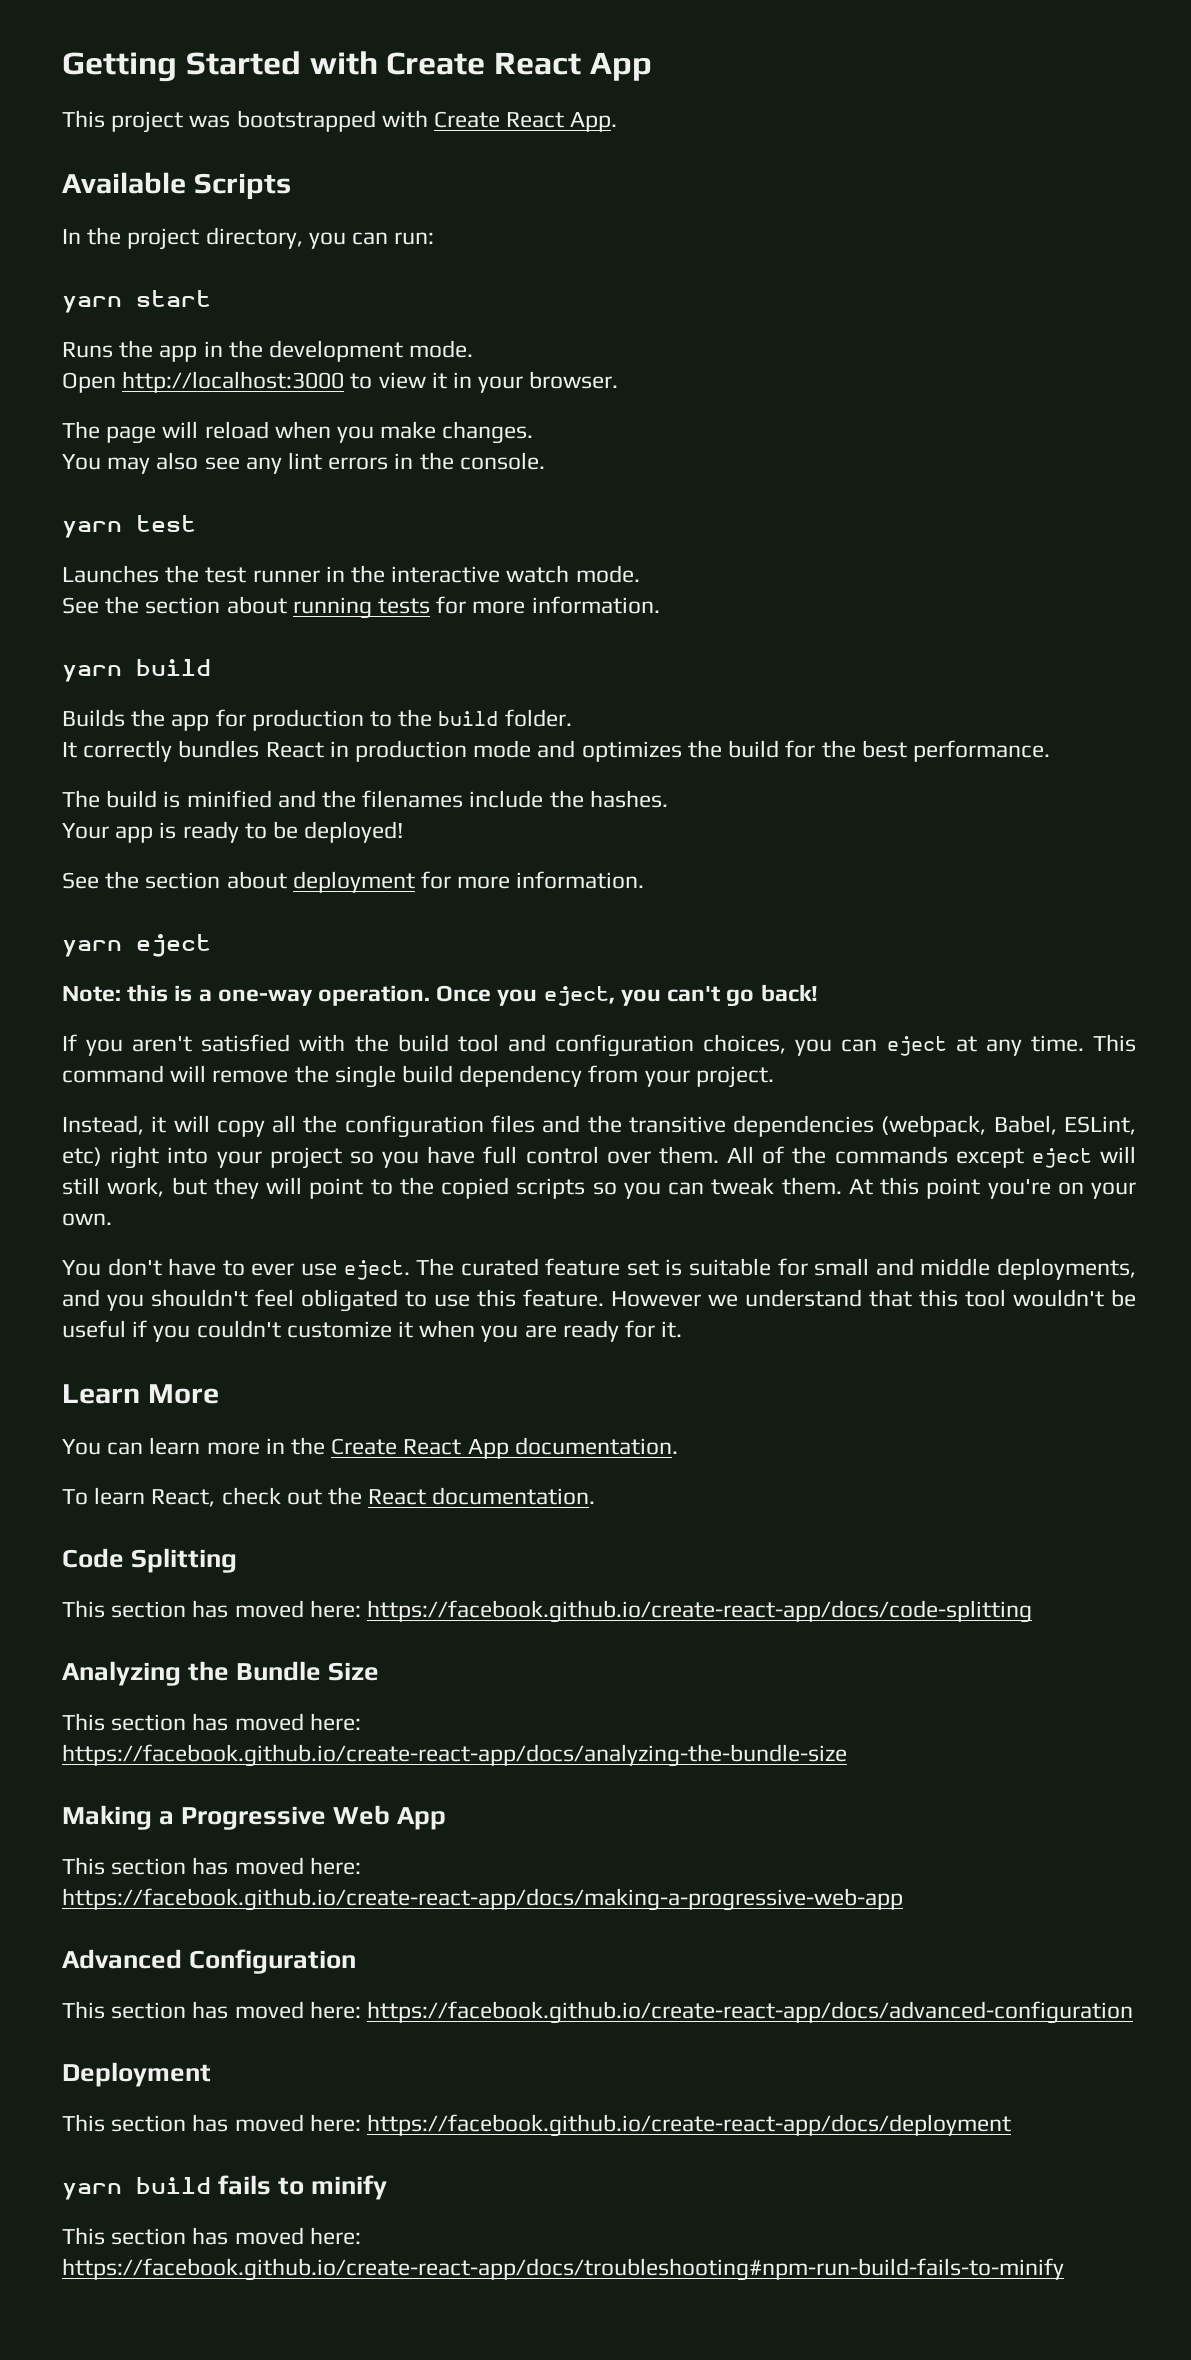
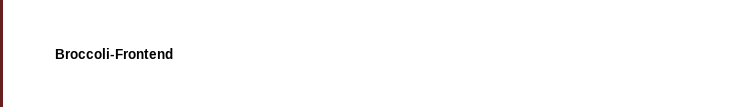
[62,51,652,82] [62,110,618,133] [62,172,291,200] [62,227,435,250] [62,290,211,313] [62,340,474,362] [62,371,619,393] [62,421,534,444] [62,452,545,474] [62,515,196,538] [62,565,640,583] [62,596,660,619] [62,659,211,682] [62,709,572,731] [62,740,1050,762] [62,790,668,808] [62,821,404,843] [62,871,645,893] [62,934,211,957] [62,984,818,1007] [62,1034,1136,1057] [62,1065,774,1088] [62,1115,1137,1138] [62,1146,1136,1169] [62,1177,1136,1199] [62,1213,112,1226] [62,1258,1136,1280] [62,1289,1136,1312] [62,1320,683,1342] [62,1384,219,1404] [62,1437,678,1459] [62,1487,596,1507] [62,1548,238,1573] [62,1600,1033,1623] [62,1661,380,1686] [62,1713,361,1731] [62,1744,847,1767] [62,1805,447,1830] [62,1857,361,1875] [62,1888,903,1911] [62,1949,357,1974] [62,2001,1134,2024] [62,2062,211,2087] [62,2114,1012,2137] [62,2175,388,2200] [62,2227,361,2245] [62,2258,1064,2281] Getting Started with Create React App // This project was bootstrapped with Create React App. // Available Scripts // In the project directory, you can run: // yarn start // Runs the app in the development mode. // Open http://localhost:3000 to view it in your browser. // The page will reload when you make changes. // You may also see any lint errors in the console. // yarn test // Launches the test runner in the interactive watch mode. // See the section about running tests for more information. // yarn build // Builds the app for production to the build folder. // It correctly bundles React in production mode and optimizes the build for the best performance. // The build is minified and the filenames include the hashes. // Your app is ready to be deployed! // See the section about deployment for more information. // yarn eject // Note: this is a one-way operation. Once you eject, you can't go back! // If you aren't satisfied with the build tool and configuration choices, you can eject at any time. This command will remove the single build dependency from your project. // Instead, it will copy all the configuration files and the transitive dependencies (webpack, Babel, ESLint, etc) right into your project so you have full control over them. All of the commands except eject will still work, but they will point to the copied scripts so you can tweak them. At this point you're on your own. // You don't have to ever use eject. The curated feature set is suitable for small and middle deployments, and you shouldn't feel obligated to use this feature. However we understand that this tool wouldn't be useful if you couldn't customize it when you are ready for it. // Learn More // You can learn more in the Create React App documentation. // To learn React, check out the React documentation. // Code Splitting // This section has moved here: https://facebook.github.io/create-react-app/docs/code-splitting // Analyzing the Bundle Size // This section has moved here: https://facebook.github.io/create-react-app/docs/analyzing-the-bundle-size // Making a Progressive Web App // This section has moved here: https://facebook.github.io/create-react-app/docs/making-a-progressive-web-app // Advanced Configuration // This section has moved here: https://facebook.github.io/create-react-app/docs/advanced-configuration // Deployment // This section has moved here: https://facebook.github.io/create-react-app/docs/deployment // yarn build fails to minify // This section has moved here: https://facebook.github.io/create-react-app/docs/troubleshooting#npm-run-build-fails-to-minify -> [55,48,173,59] Broccoli-Frontend

